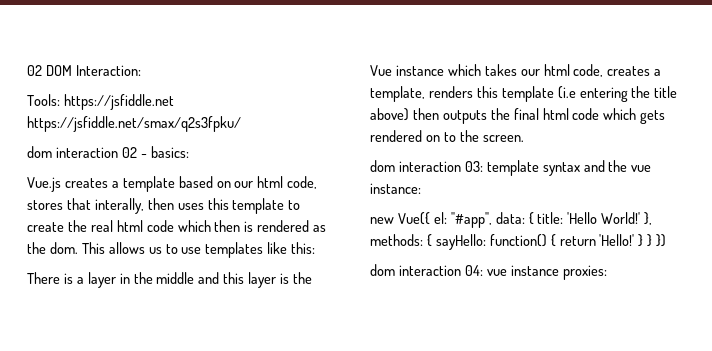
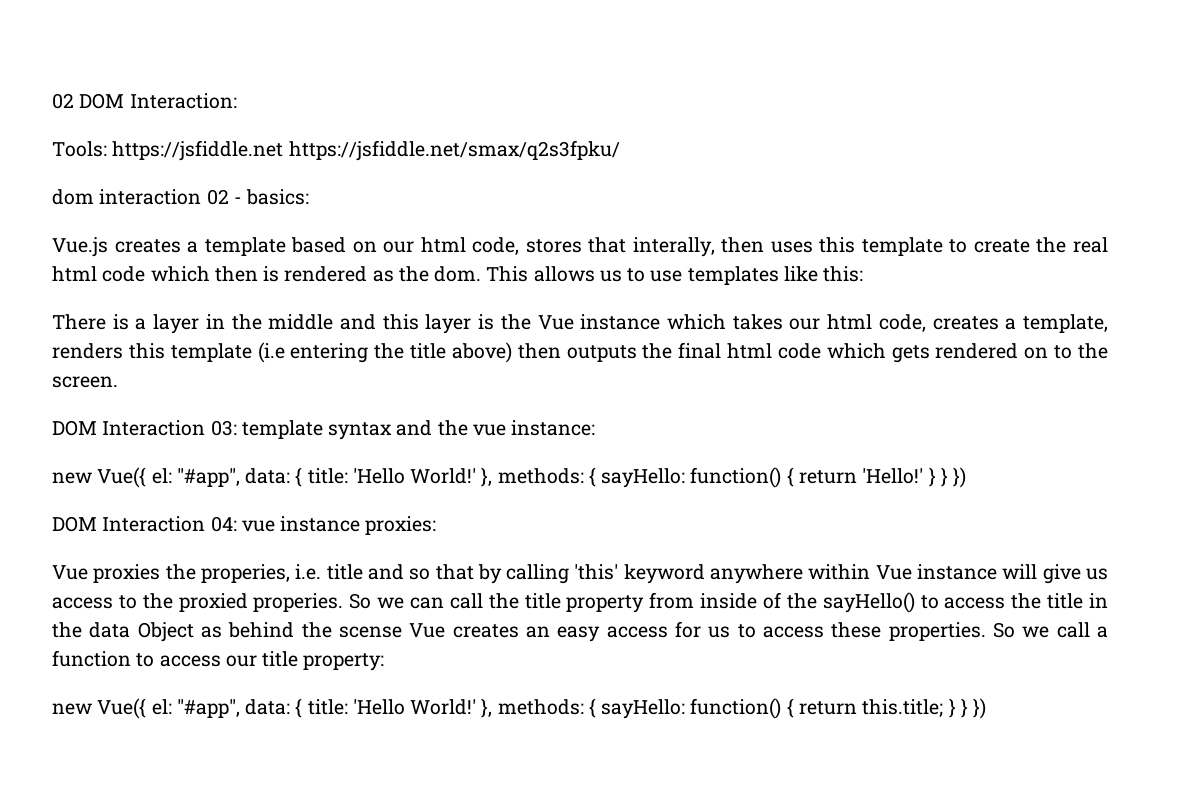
[370,160,461,172] dom interaction -> [52,420,206,436] DOM Interaction
[370,264,461,276] dom interaction -> [52,516,206,532] DOM Interaction
(607, 272) none -> [52,564,1108,584] [52,592,1109,613] [52,621,1109,642] [52,650,385,671] [52,698,987,719] // Vue proxies the properies, i.e. title and so that by calling 'this' keyword anywhere within Vue instance will give us access to the proxied properies. So we can call the title property from inside of the sayHello() to access the title in the data Object as behind the scense Vue creates an easy access for us to access these properties. So we call a function to access our title property: // new Vue({ el: "#app", data: { title: 'Hello World!' }, methods: { sayHello: function() { return this.title; } } })

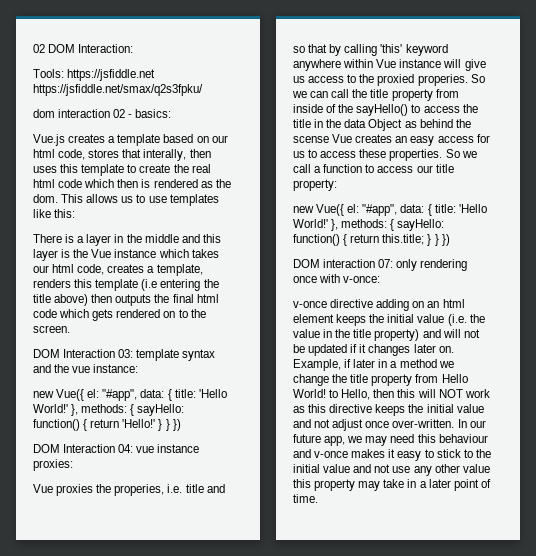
(987, 708) none -> [293,259,468,271] [293,274,381,283] [293,299,465,311] [293,314,485,326] [293,329,480,341] [293,344,454,356] [293,359,454,371] [293,374,468,386] [293,389,490,400] [293,404,484,416] [293,419,486,431] [293,434,488,446] [293,449,491,461] [293,464,490,476] [293,479,491,491] [293,494,318,503] // DOM interaction 07: only rendering once with v-once: // v-once directive adding on an html element keeps the initial value (i.e. the value in the title property) and will not be updated if it changes later on. Example, if later in a method we change the title property from Hello World! to Hello, then this will NOT work as this directive keeps the initial value and not adjust once over-written. In our future app, we may need this behaviour and v-once makes it easy to stick to the initial value and not use any other value this property may take in a later point of time.

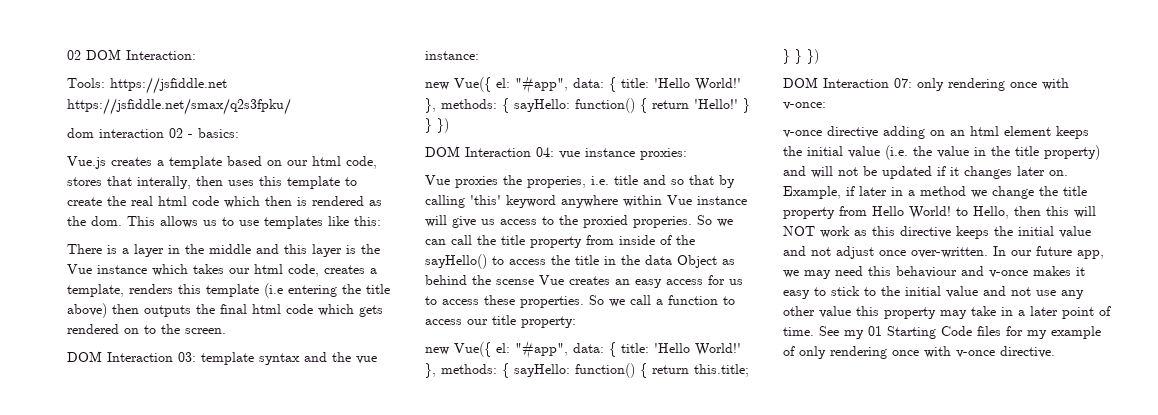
[323,259,376,268] interaction -> [823,78,889,88] Interaction
(318, 498) none -> [819,326,1101,339] [783,346,1055,359] See my 01 Starting Code files for my example of only rendering once with v-once directive.

